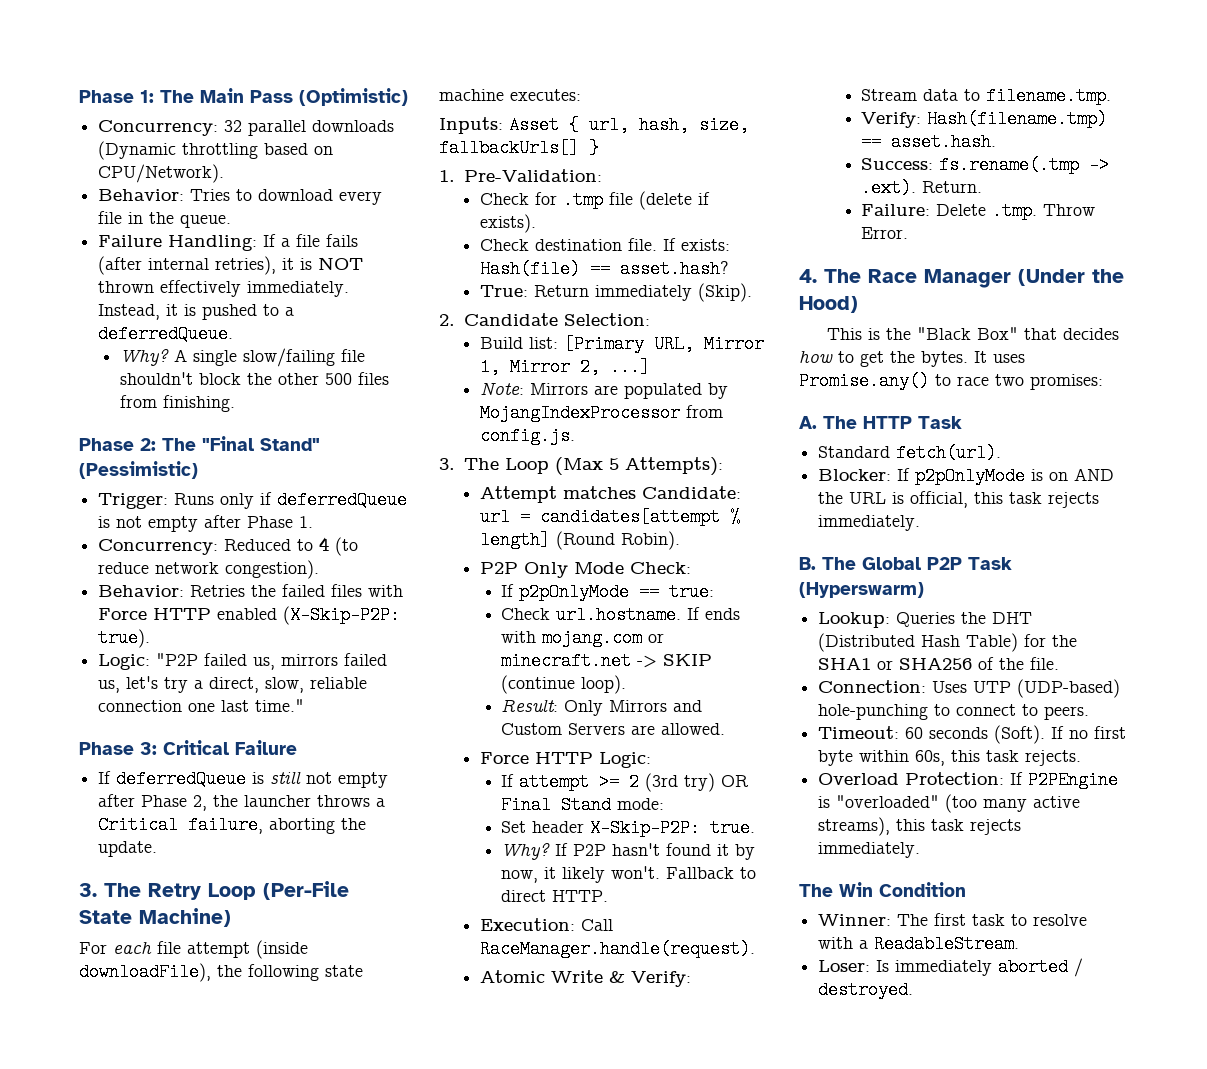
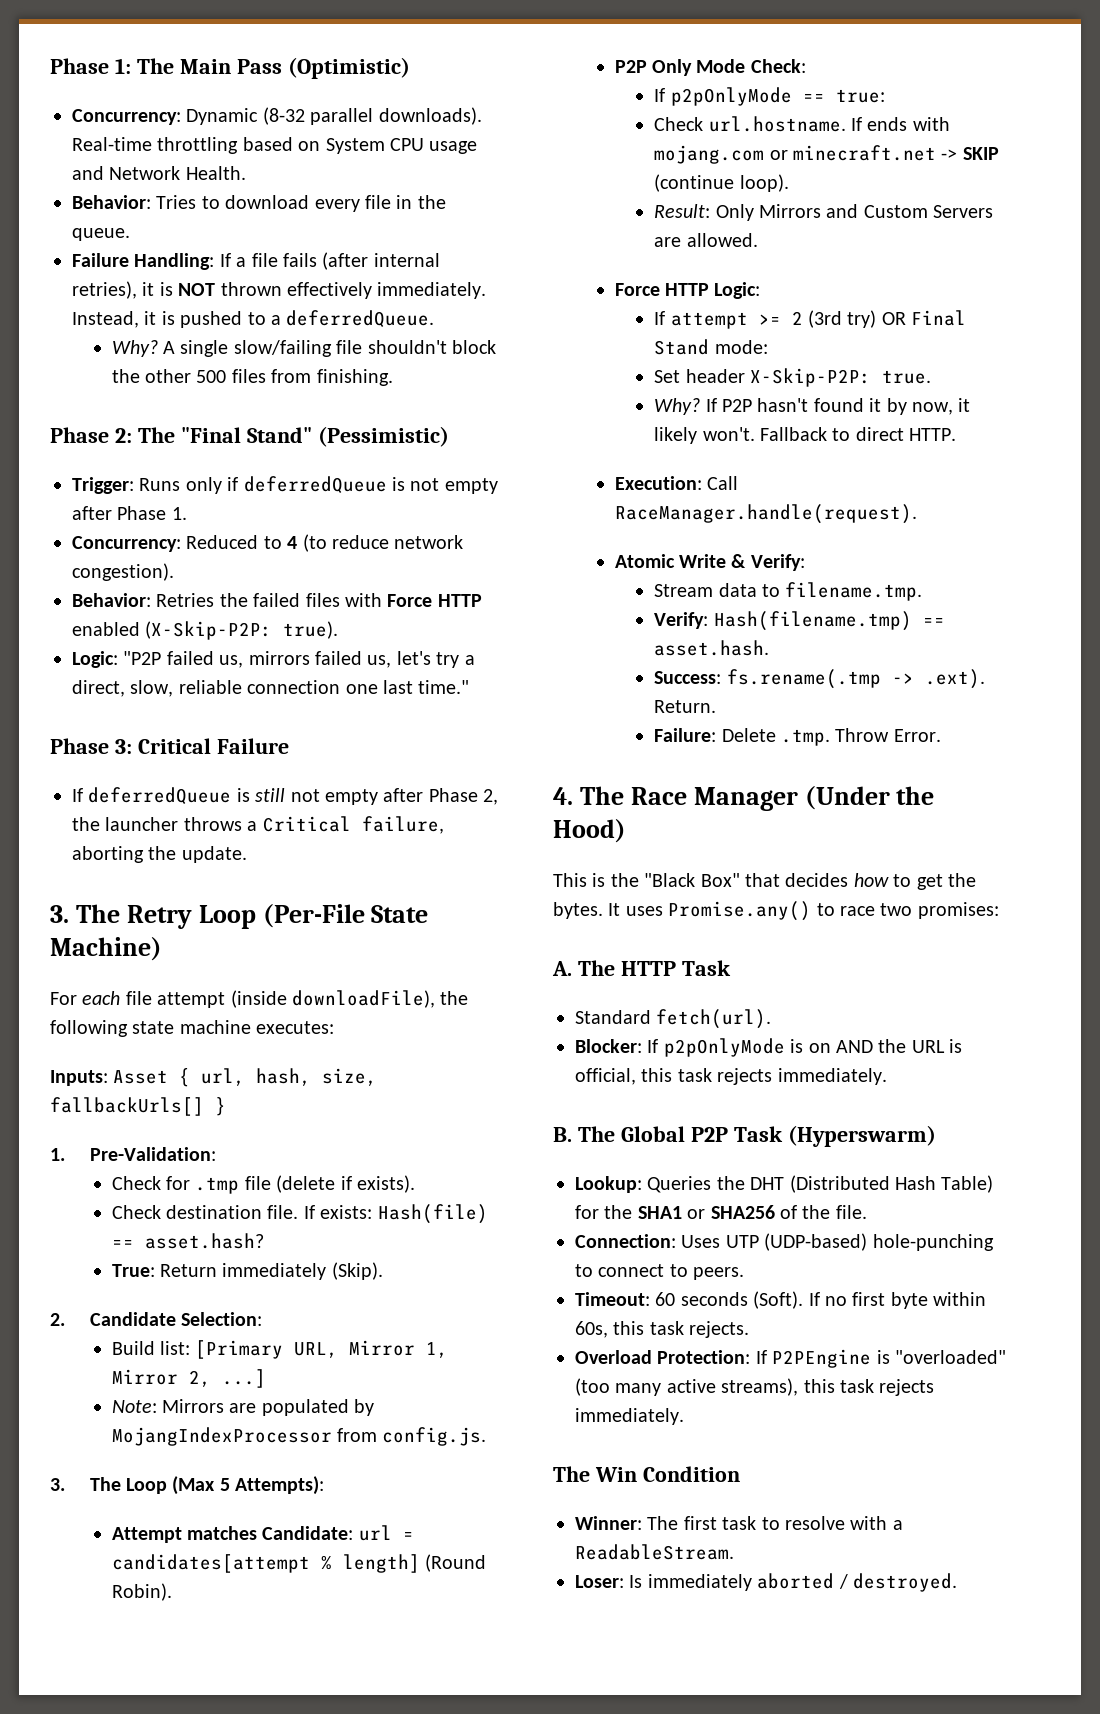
[224,120,395,136] [98,141,334,160] [98,164,225,183] 32 parallel downloads (Dynamic throttling based on CPU/Network). -> [186,107,482,125] [72,137,478,154] [72,166,246,180] Dynamic (8-32 parallel downloads). Real-time throttling based on System CPU usage and Network Health.

